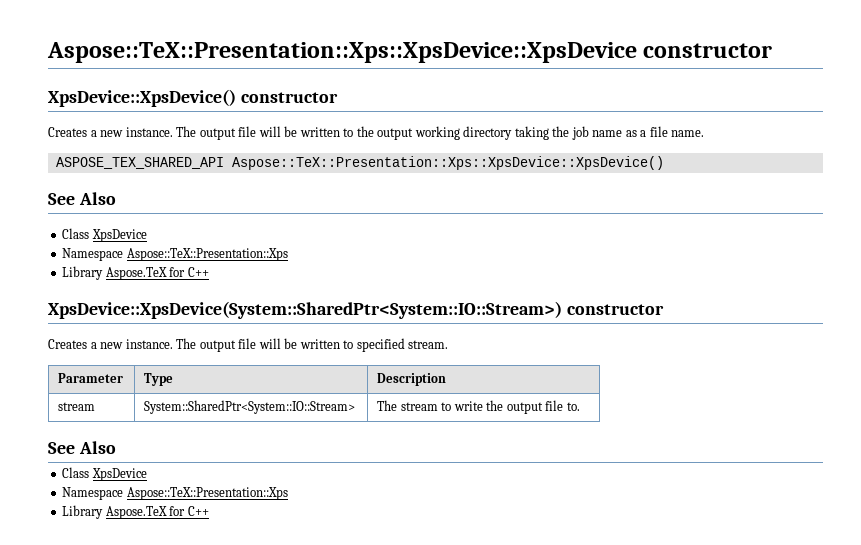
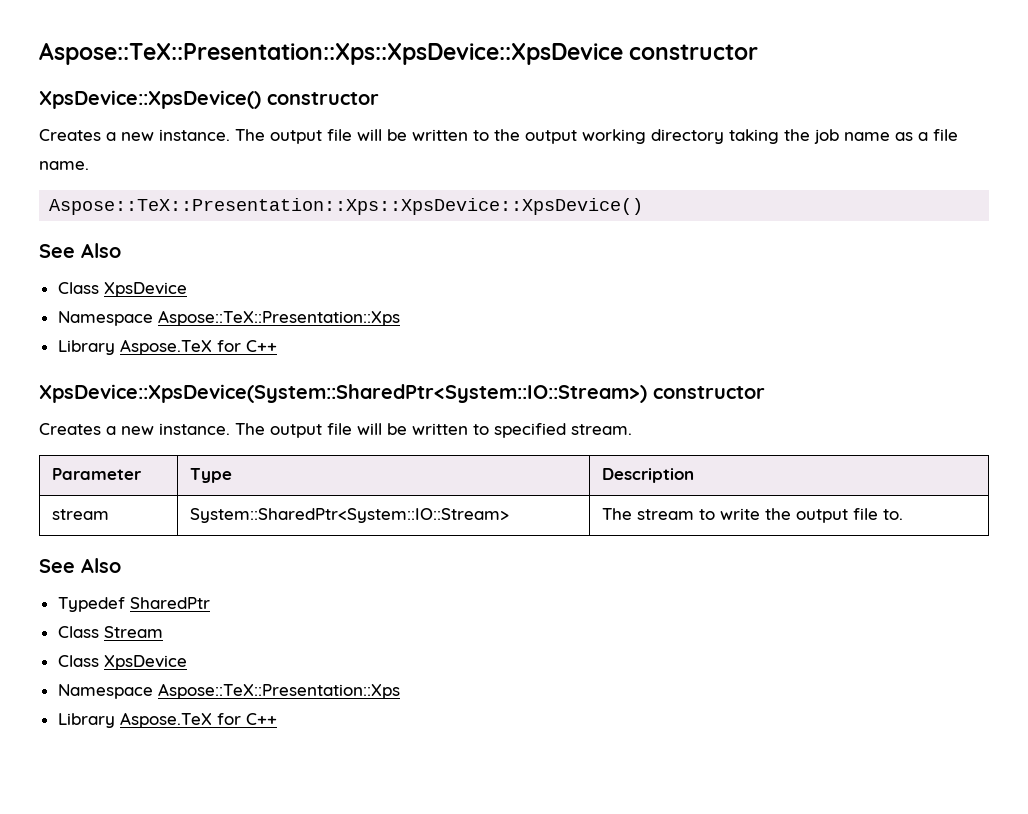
[55,157,224,169] ASPOSE_TEX_SHARED_API -> (89, 165) none
(116, 447) none -> [57,597,210,612] [57,626,163,638] // Typedef SharedPtr // Class Stream

